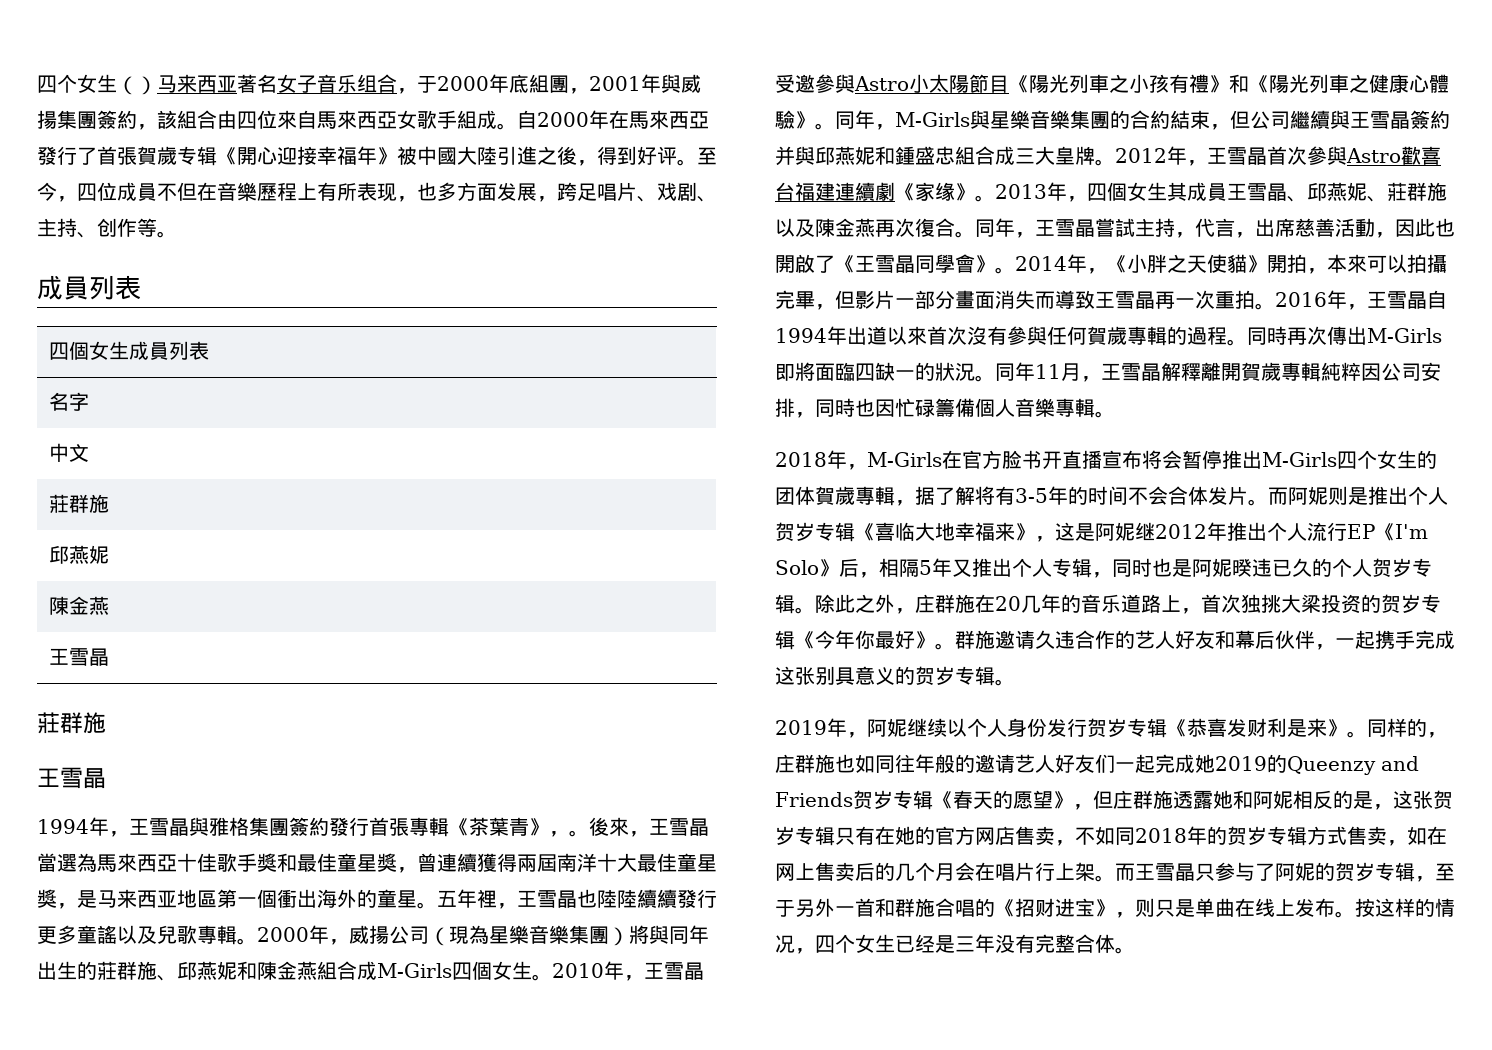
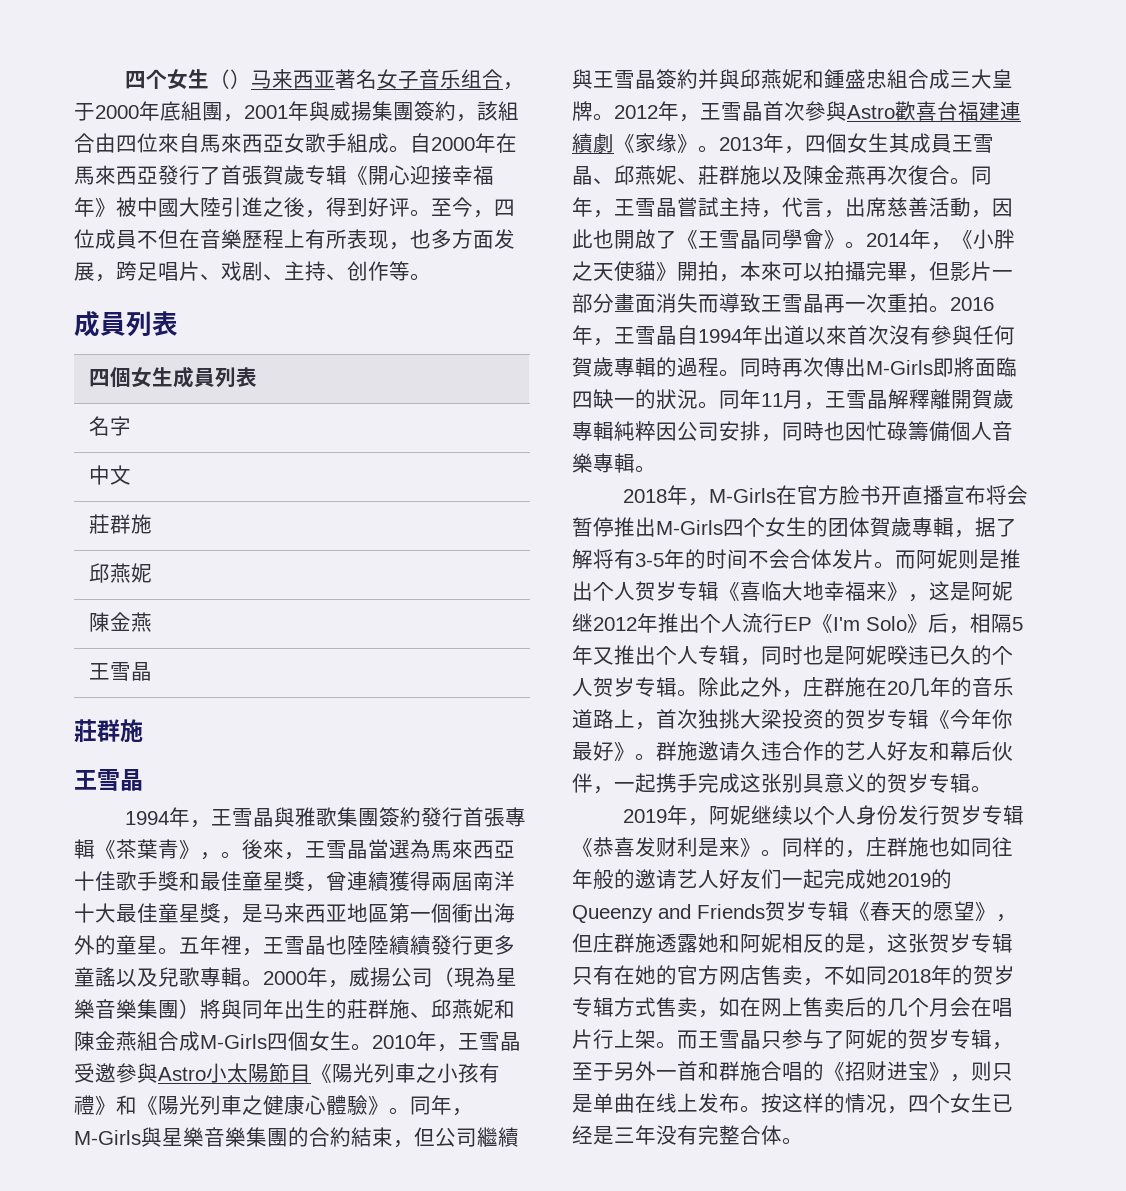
[229,817,249,836] 格 -> [315,807,337,827] 歌

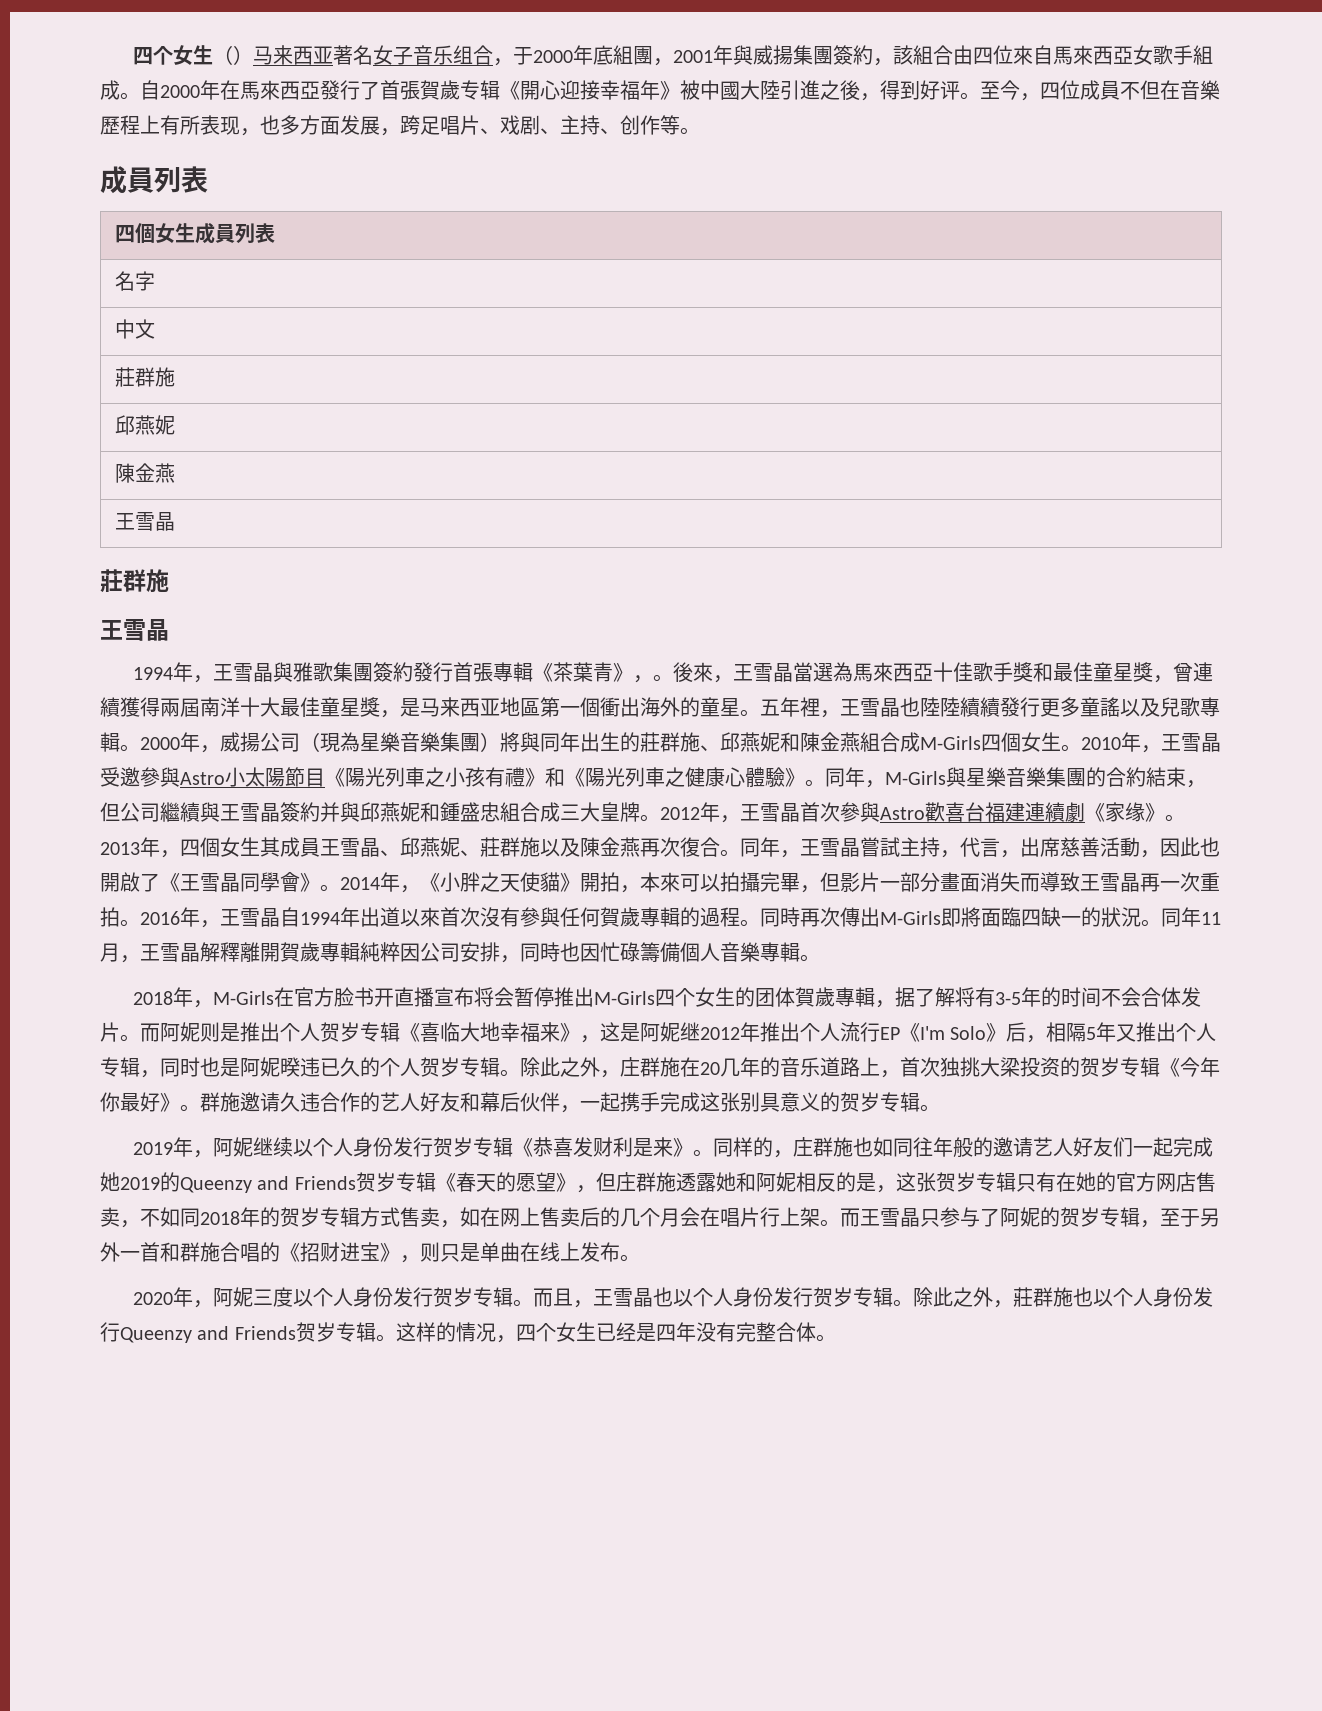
[761,1093,782,1113] 按 -> [133,1287,1214,1308] [100,1322,396,1343] // 2020年，阿妮三度以个人身份发行贺岁专辑。而且，王雪晶也以个人身份发行贺岁专辑。除此之外，莊群施也以个人身份发行Queenzy and Friends贺岁专辑。
[614,1127,635,1143] 三 -> [655,1324,676,1342] 四

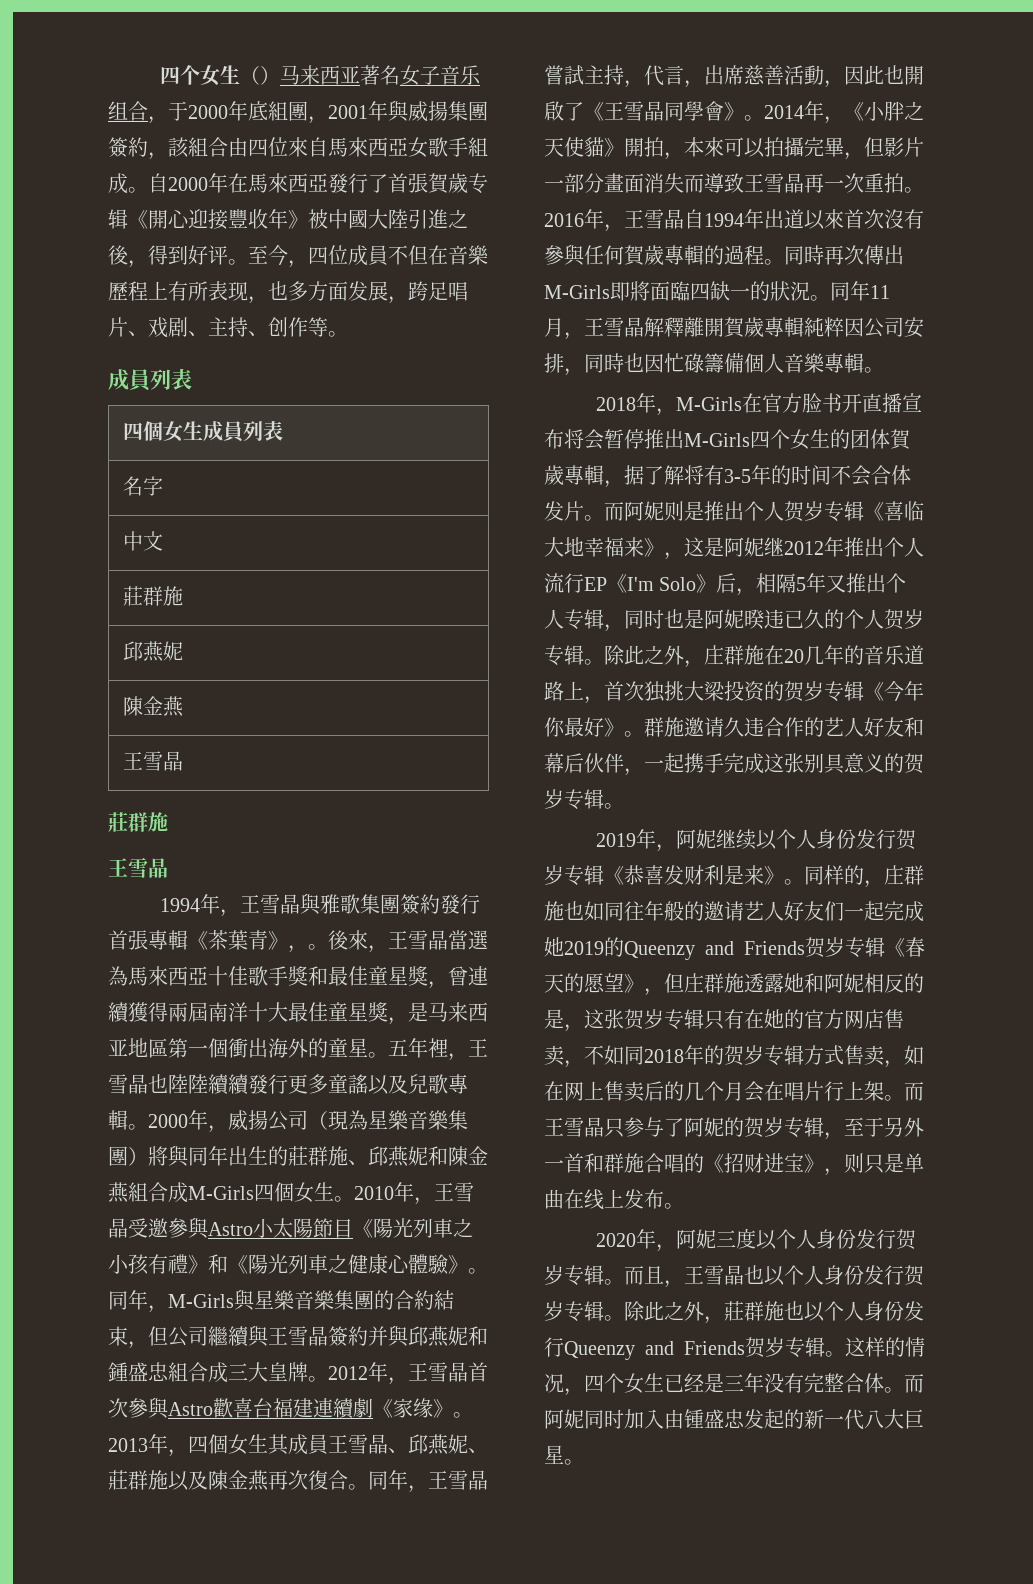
[600,80,640,100] 幸福 -> [228,209,268,229] 豐收
[655,1324,676,1342] 四 -> [724,1374,744,1391] 三
(836, 1338) none -> [904,1374,924,1393] [544,1409,924,1430] [544,1445,584,1465] 而阿妮同时加入由锺盛忠发起的新一代八大巨星。

